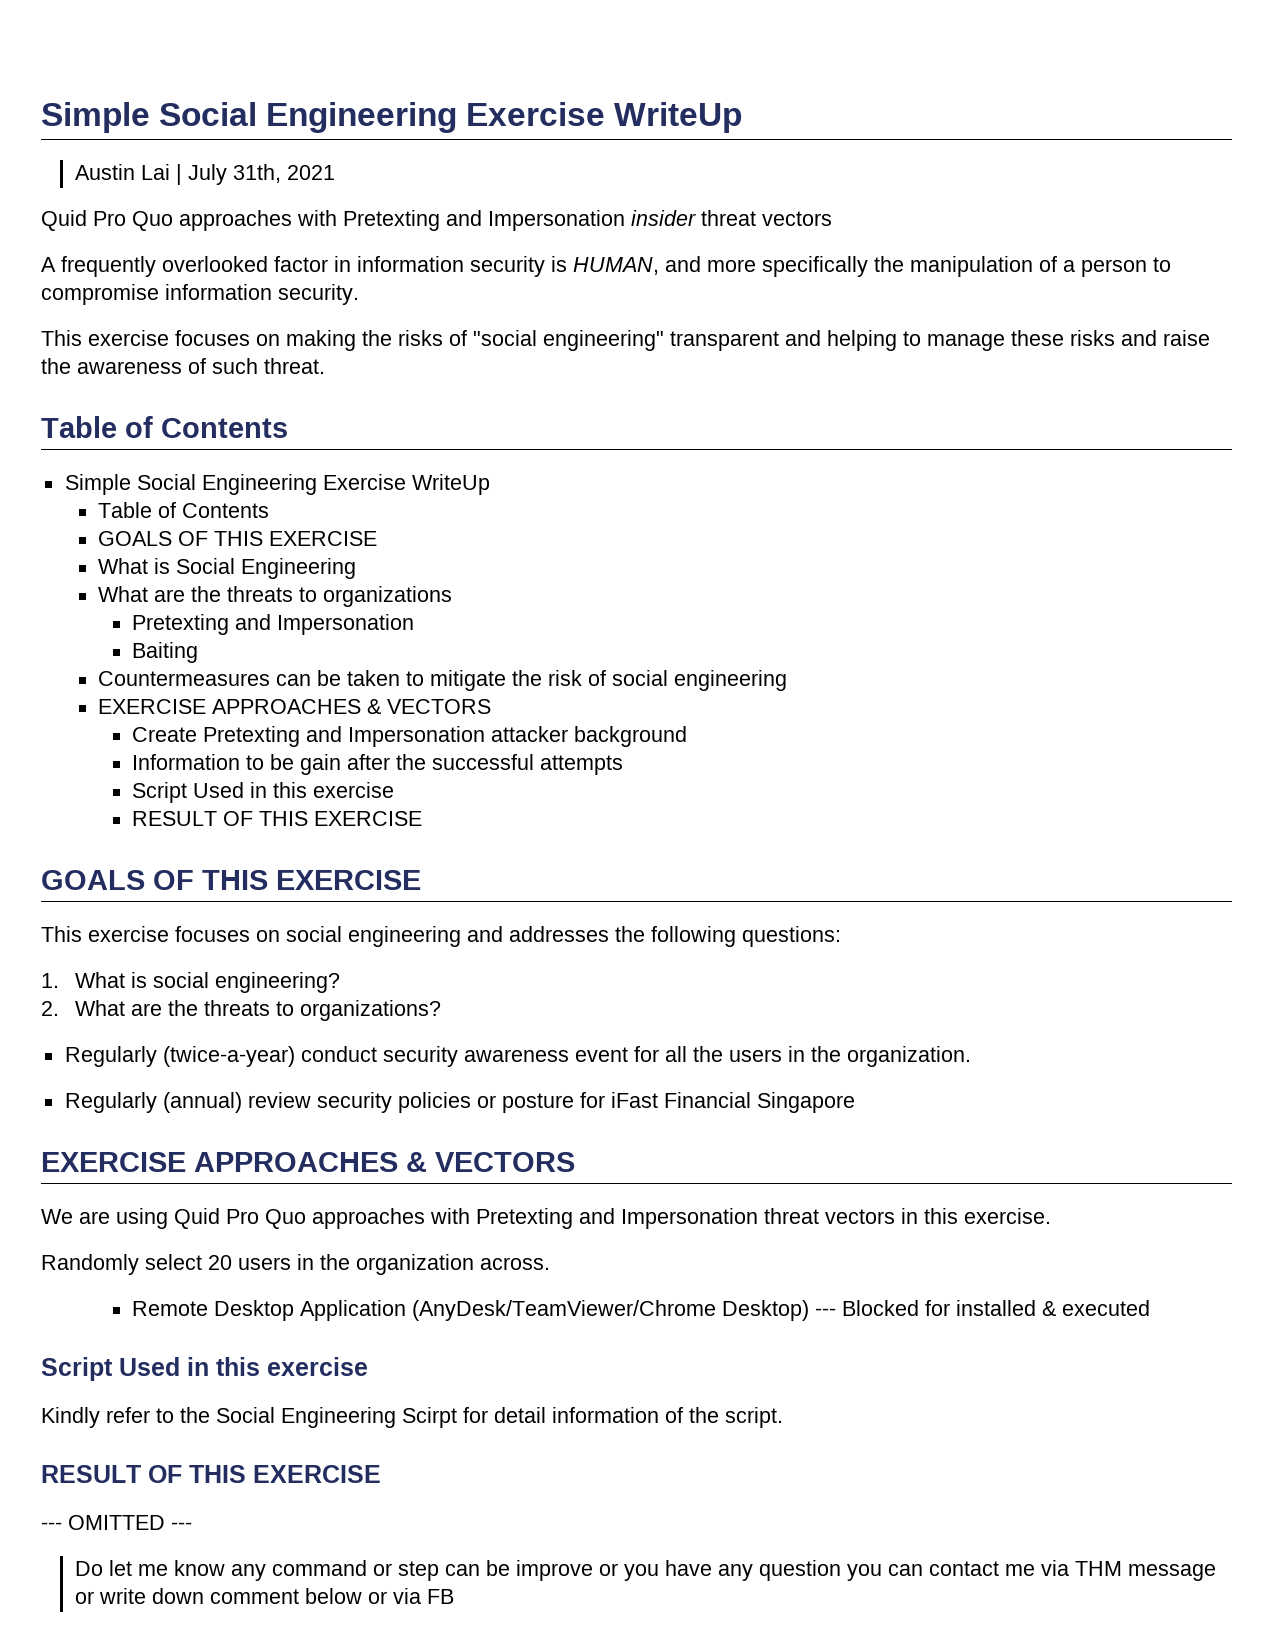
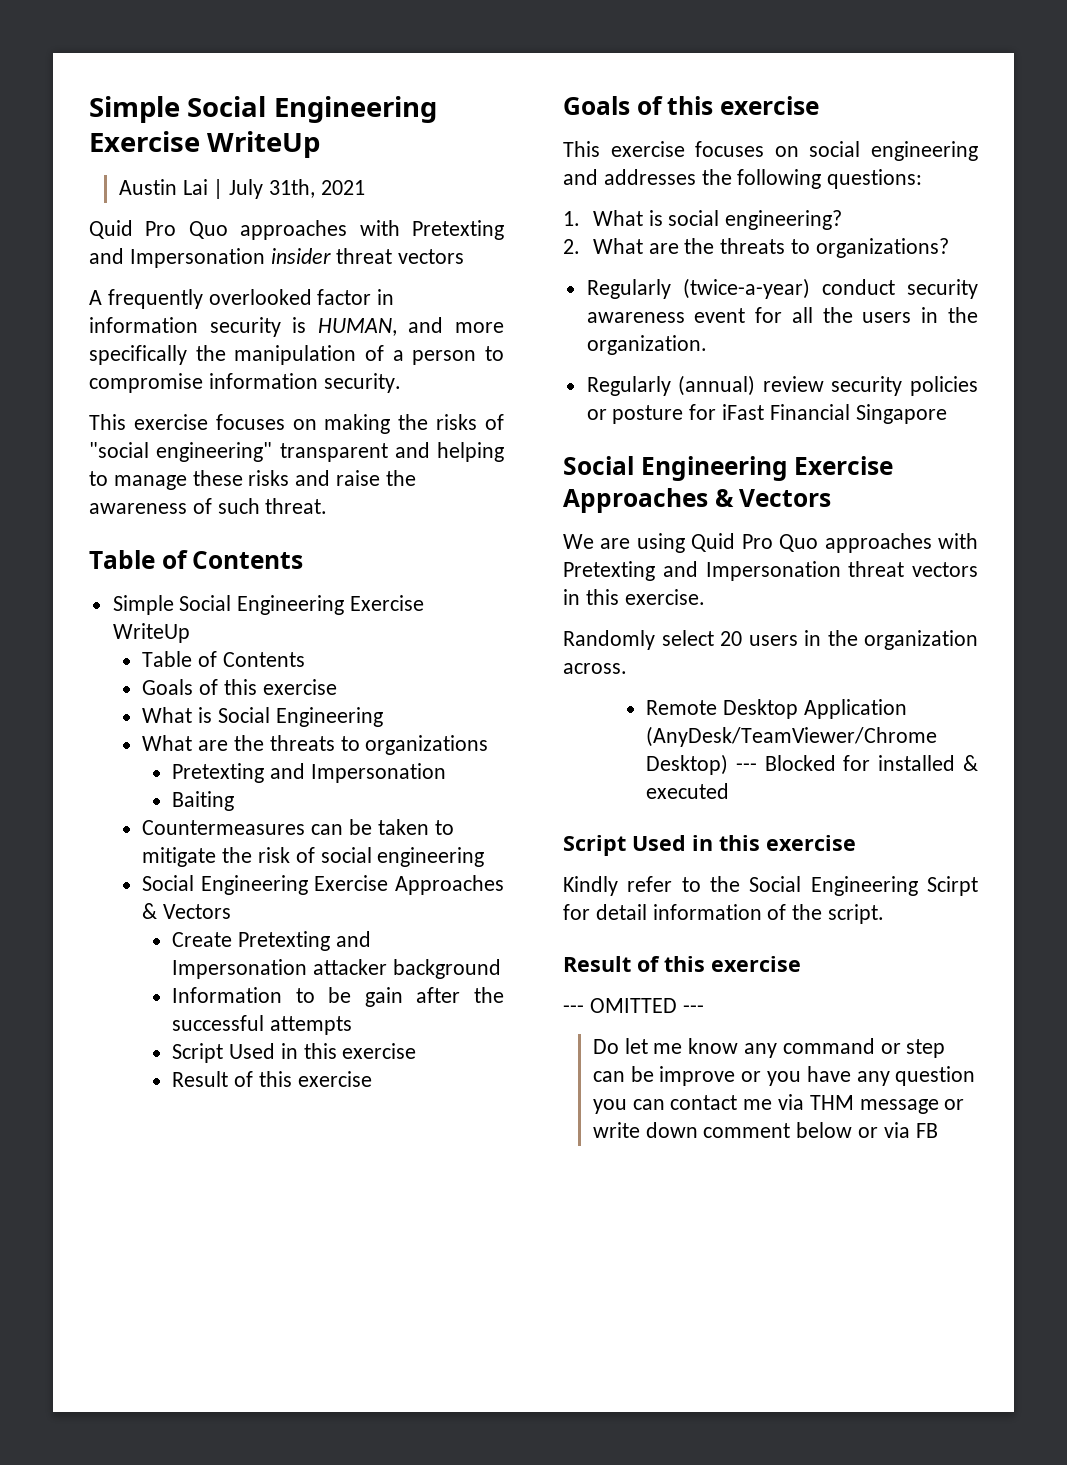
[98,531,378,546] GOALS OF THIS EXERCISE -> [142,679,337,695] Goals of this exercise
[98,699,492,714] EXERCISE APPROACHES & VECTORS -> [142,875,504,895] [142,903,232,919] Social Engineering Exercise Approaches & Vectors
[132,811,423,826] [41,870,421,890] RESULT OF THIS EXERCISE // GOALS OF THIS EXERCISE -> [172,1071,372,1087] [563,96,819,115] Result of this exercise // Goals of this exercise
[41,1152,575,1172] EXERCISE APPROACHES & VECTORS -> [563,456,894,481] [563,488,832,513] Social Engineering Exercise Approaches & Vectors
[41,1465,381,1483] RESULT OF THIS EXERCISE -> [563,956,801,972] Result of this exercise

